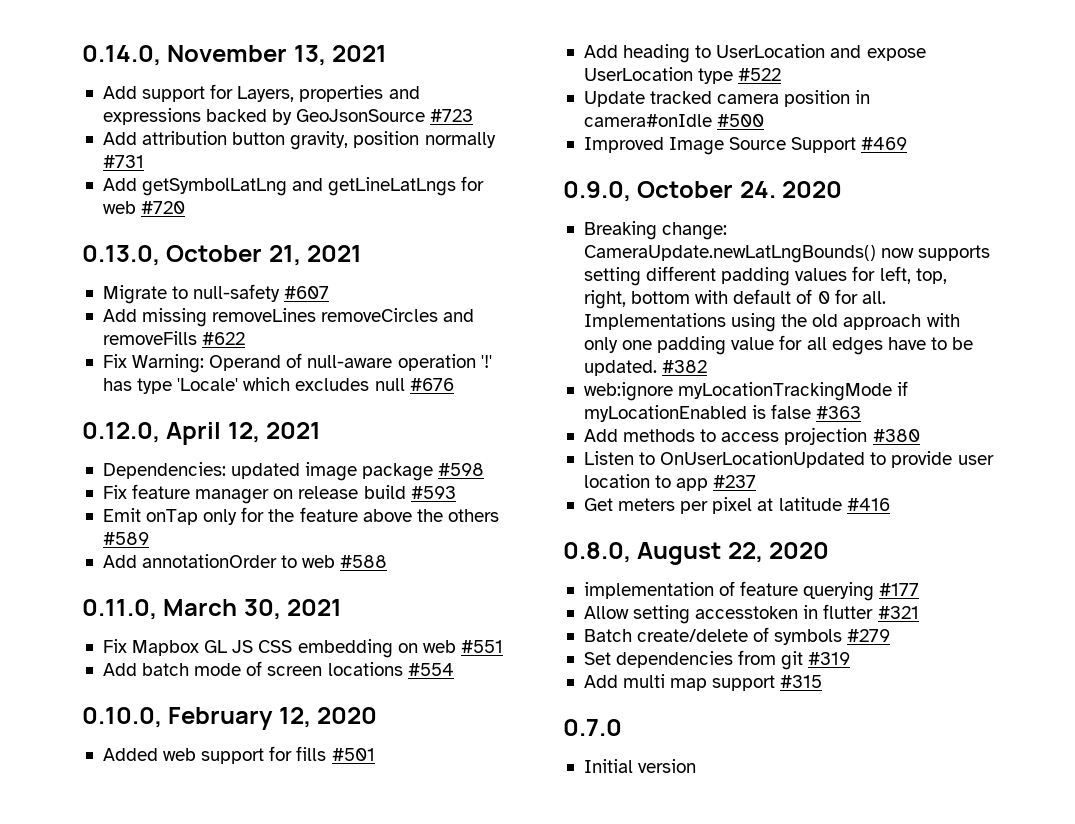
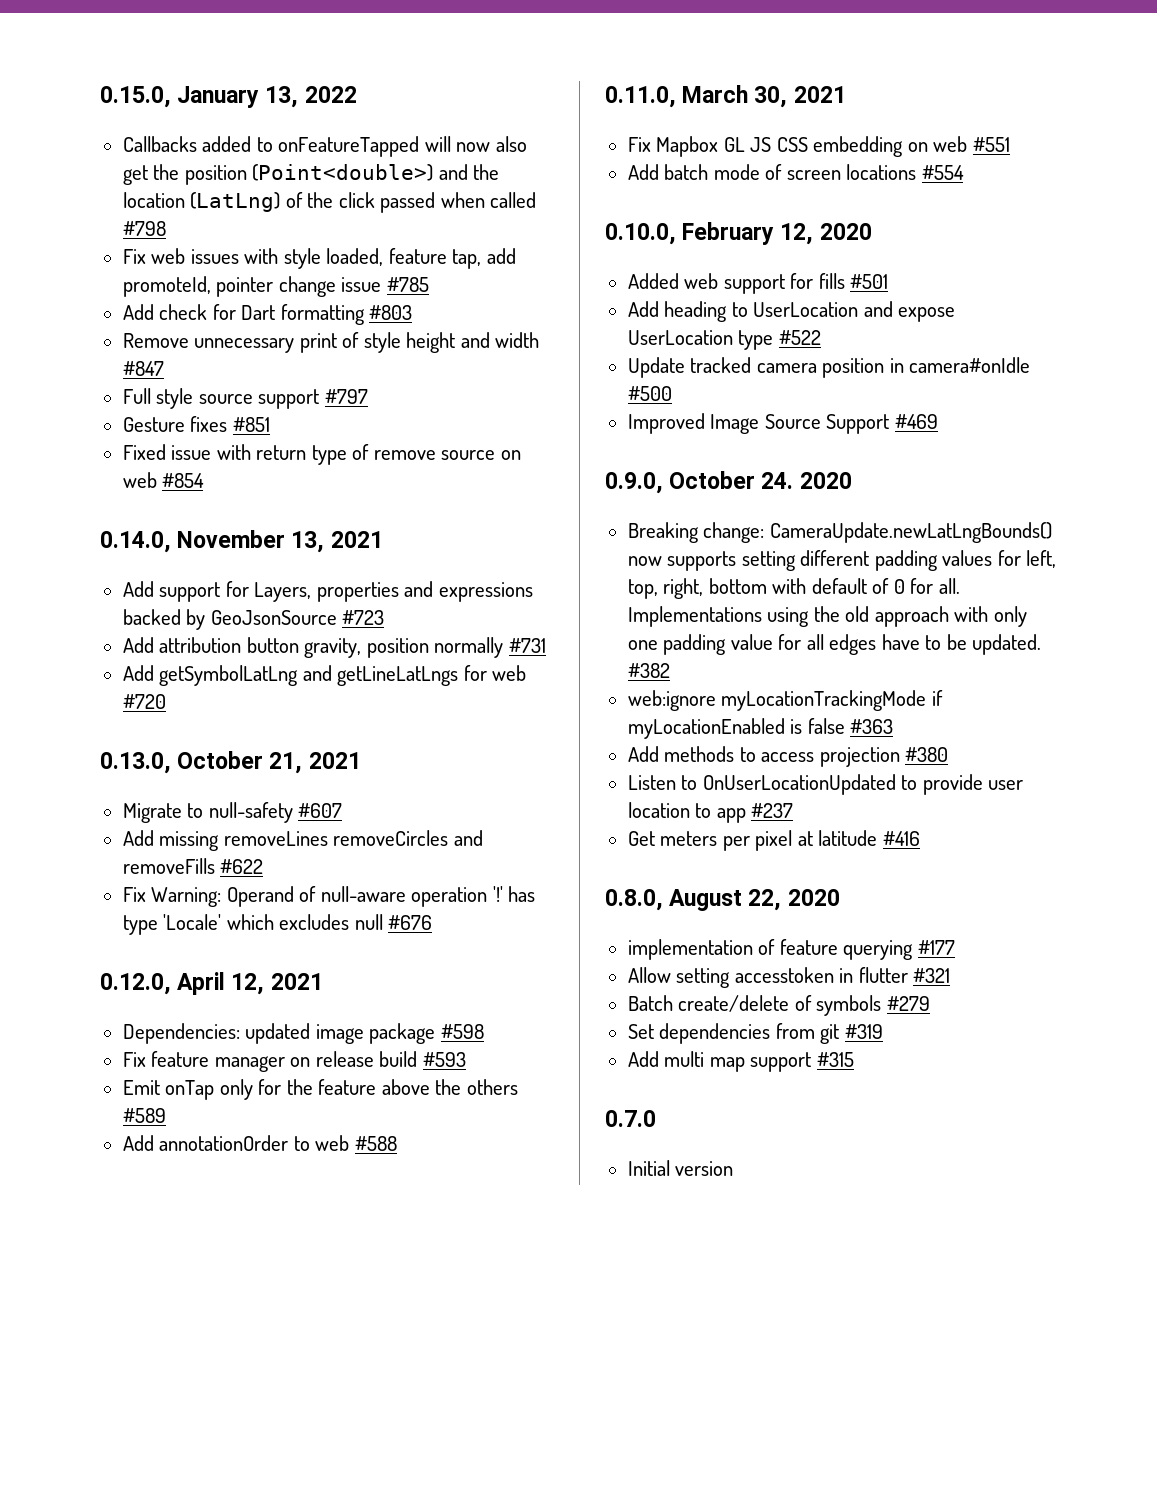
(82, 55) none -> [100,86,357,108] [122,136,527,157] [122,164,500,185] [122,192,537,213] [122,221,166,236] [122,248,516,269] [122,276,429,297] [122,304,413,325] [122,332,540,353] [122,361,164,376] [122,388,368,409] [122,416,270,432] [122,444,521,465] [122,472,205,488] 0.15.0, January 13, 2022 // Callbacks added to onFeatureTapped will now also get the position (Point<double>) and the location (LatLng) of the click passed when called #798 // Fix web issues with style loaded, feature tap, add promoteId, pointer change issue #785 // Add check for Dart formatting #803 // Remove unnecessary print of style height and width #847 // Full style source support #797 // Gesture fixes #851 // Fixed issue with return type of remove source on web #854 //

